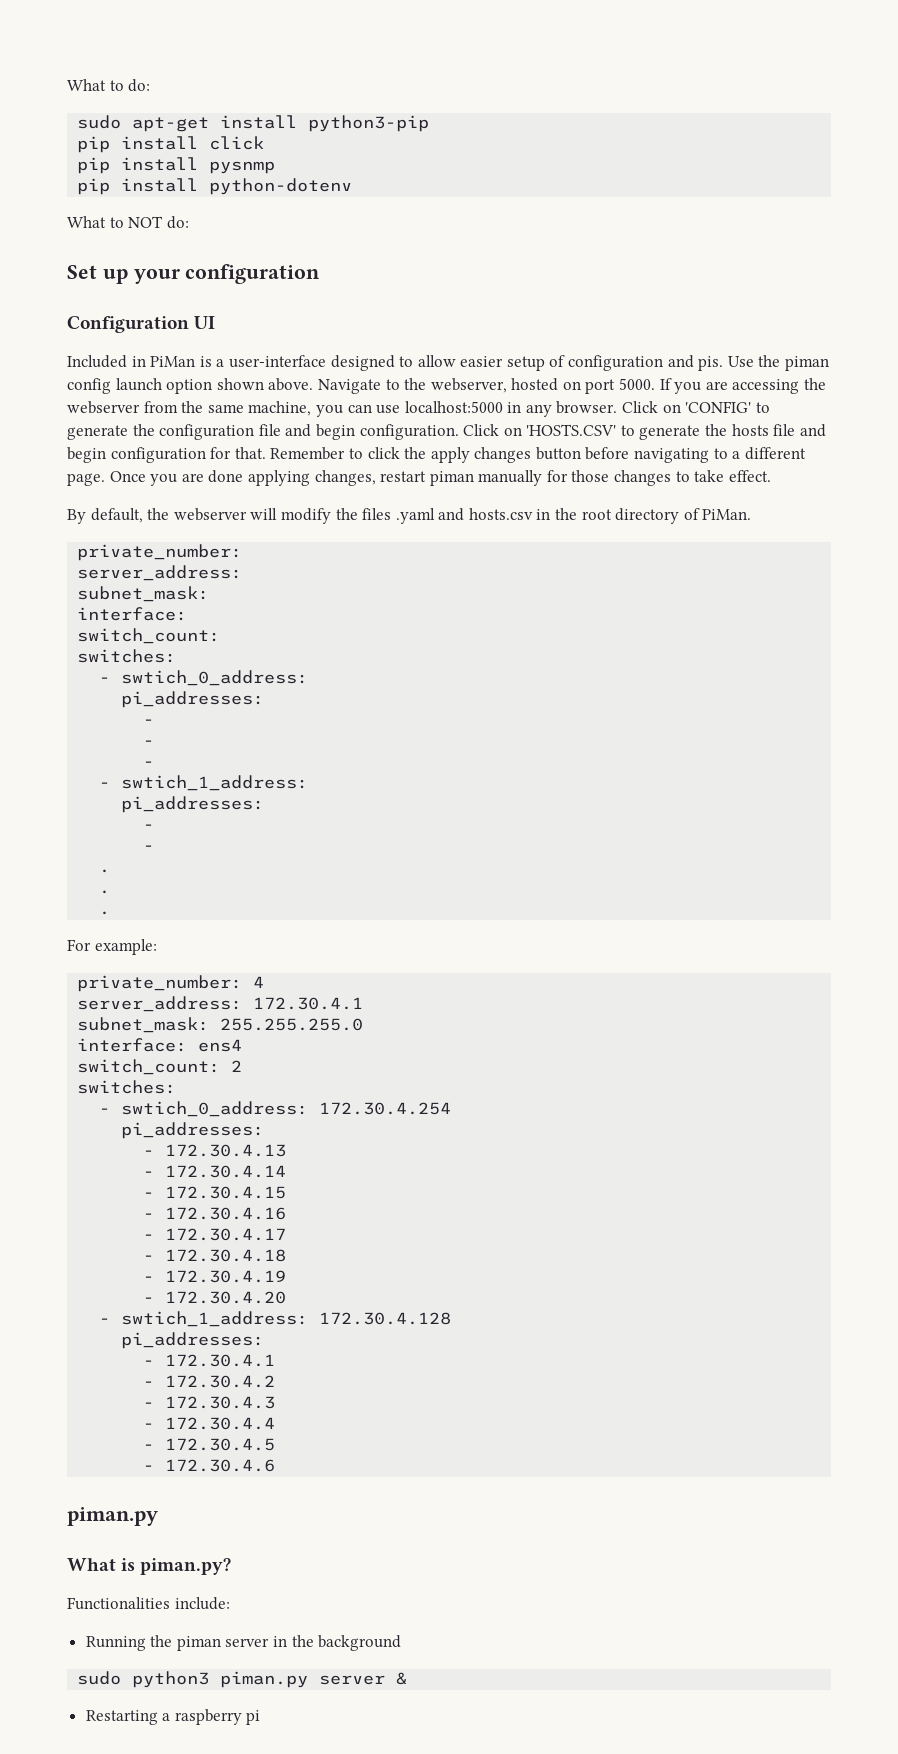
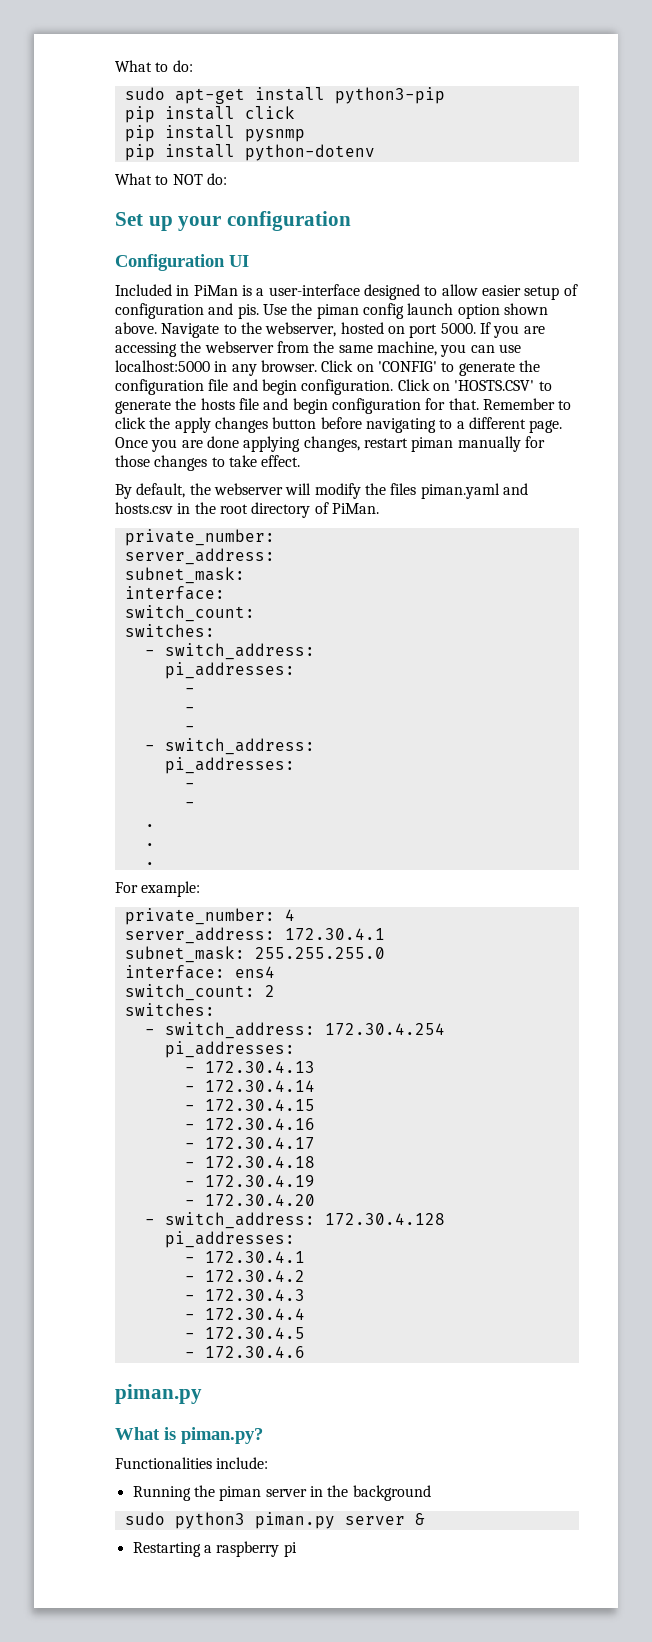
[395,508,435,524] .yaml -> [420,483,500,499] piman.yaml
[121,670,309,686] swtich_0_address: -> [164,643,315,660] switch_address:
[121,775,309,791] swtich_1_address: -> [164,738,315,755] switch_address:
[121,1101,309,1117] swtich_0_address: -> [164,1022,315,1039] switch_address:
[121,1311,309,1327] swtich_1_address: -> [164,1212,315,1229] switch_address:

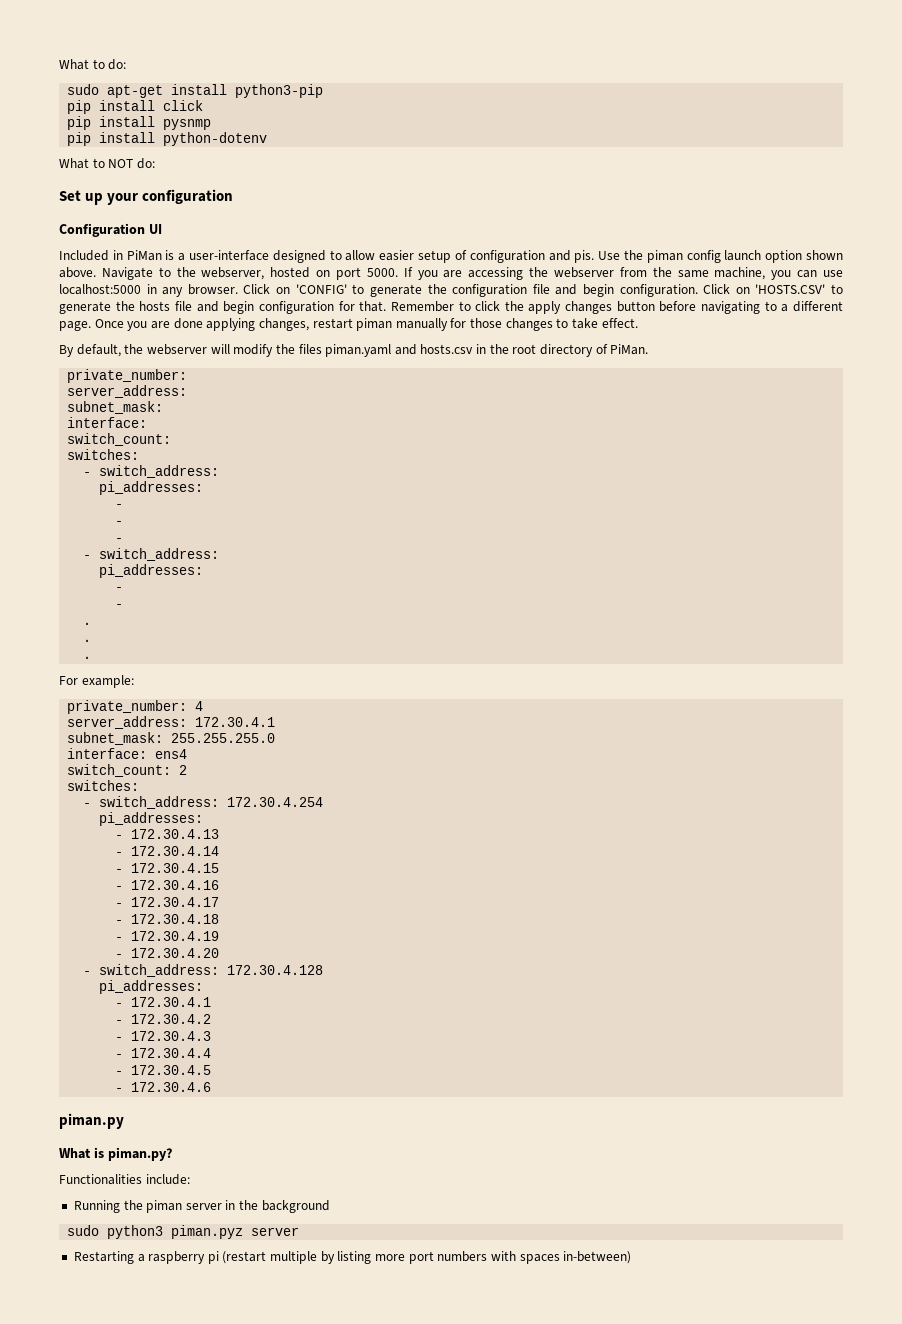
[254,1512,425,1529] piman.py server & -> [171,1225,300,1239] piman.pyz server
(297, 1549) none -> [222,1251,632,1264] (restart multiple by listing more port numbers with spaces in-between)

